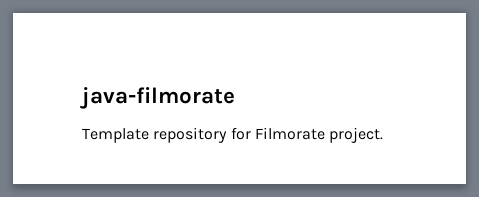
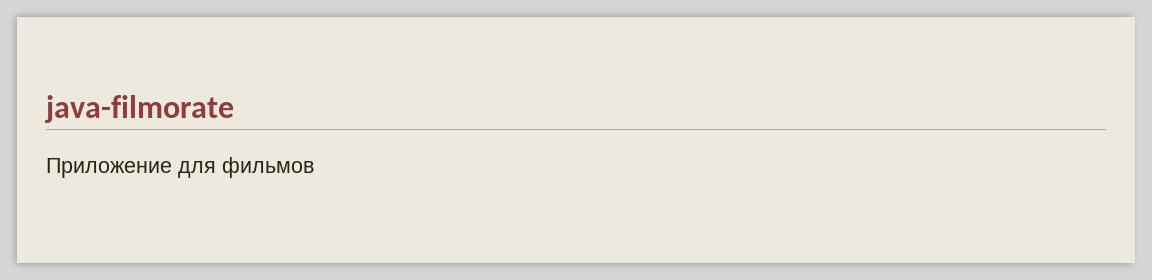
[82,127,384,143] Template repository for Filmorate project. -> [46,157,314,178] Приложение для фильмов

